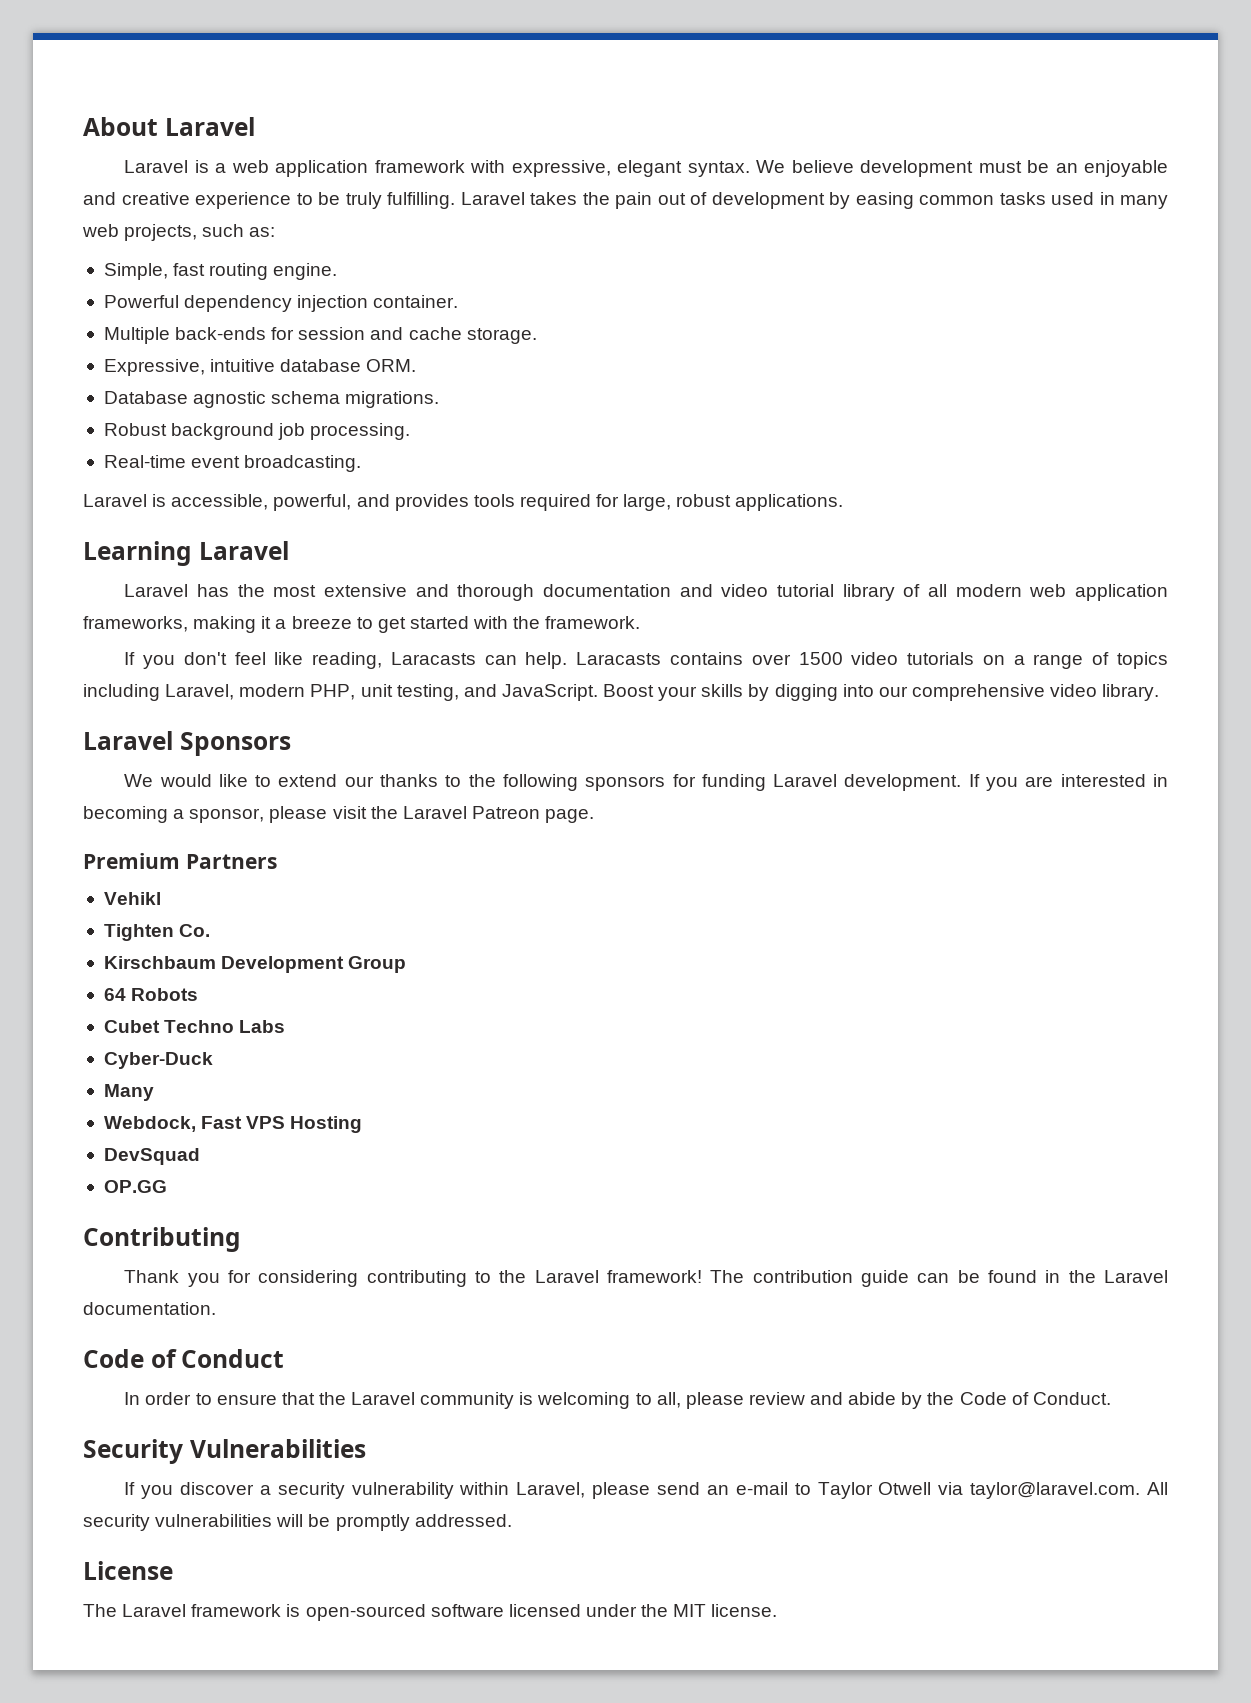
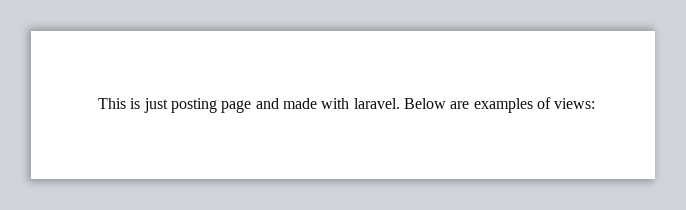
[83,117,255,136] [124,160,1169,177] [83,192,1168,209] [82,224,276,241] [103,263,338,280] [103,295,459,312] [103,327,537,344] [103,359,417,376] [103,391,440,408] [103,423,411,440] [103,455,362,472] [83,494,844,511] [83,541,289,566] [124,584,1168,601] [83,616,641,633] [124,652,1169,669] [83,684,1160,701] [83,731,291,756] [124,774,1168,791] [83,806,595,823] [83,853,277,869] [103,892,161,905] [103,924,211,941] [103,956,407,973] [103,988,199,1001] [103,1020,286,1033] [103,1052,213,1069] [103,1084,154,1101] [103,1116,363,1133] [103,1148,200,1165] [103,1180,167,1193] [83,1227,241,1252] [124,1270,1169,1287] [83,1302,216,1315] [83,1349,285,1368] [124,1392,1111,1409] [83,1439,366,1464] [124,1482,1168,1499] [83,1514,512,1531] [83,1561,173,1580] [83,1604,778,1621] About Laravel // Laravel is a web application framework with expressive, elegant syntax. We believe development must be an enjoyable and creative experience to be truly fulfilling. Laravel takes the pain out of development by easing common tasks used in many web projects, such as: // Simple, fast routing engine. // Powerful dependency injection container. // Multiple back-ends for session and cache storage. // Expressive, intuitive database ORM. // Database agnostic schema migrations. // Robust background job processing. // Real-time event broadcasting. // Laravel is accessible, powerful, and provides tools required for large, robust applications. // Learning Laravel // Laravel has the most extensive and thorough documentation and video tutorial library of all modern web application frameworks, making it a breeze to get started with the framework. // If you don't feel like reading, Laracasts can help. Laracasts contains over 1500 video tutorials on a range of topics including Laravel, modern PHP, unit testing, and JavaScript. Boost your skills by digging into our comprehensive video library. // Laravel Sponsors // We would like to extend our thanks to the following sponsors for funding Laravel development. If you are interested in becoming a sponsor, please visit the Laravel Patreon page. // Premium Partners // Vehikl // Tighten Co. // Kirschbaum Development Group // 64 Robots // Cubet Techno Labs // Cyber-Duck // Many // Webdock, Fast VPS Hosting // DevSquad // OP.GG // Contributing // Thank you for considering contributing to the Laravel framework! The contribution guide can be found in the Laravel documentation. // Code of Conduct // In order to ensure that the Laravel community is welcoming to all, please review and abide by the Code of Conduct. // Security Vulnerabilities // If you discover a security vulnerability within Laravel, please send an e-mail to Taylor Otwell via taylor@laravel.com. All security vulnerabilities will be promptly addressed. // License // The Laravel framework is open-sourced software licensed under the MIT license. -> [98,97,596,113] This is just posting page and made with laravel. Below are examples of views:

